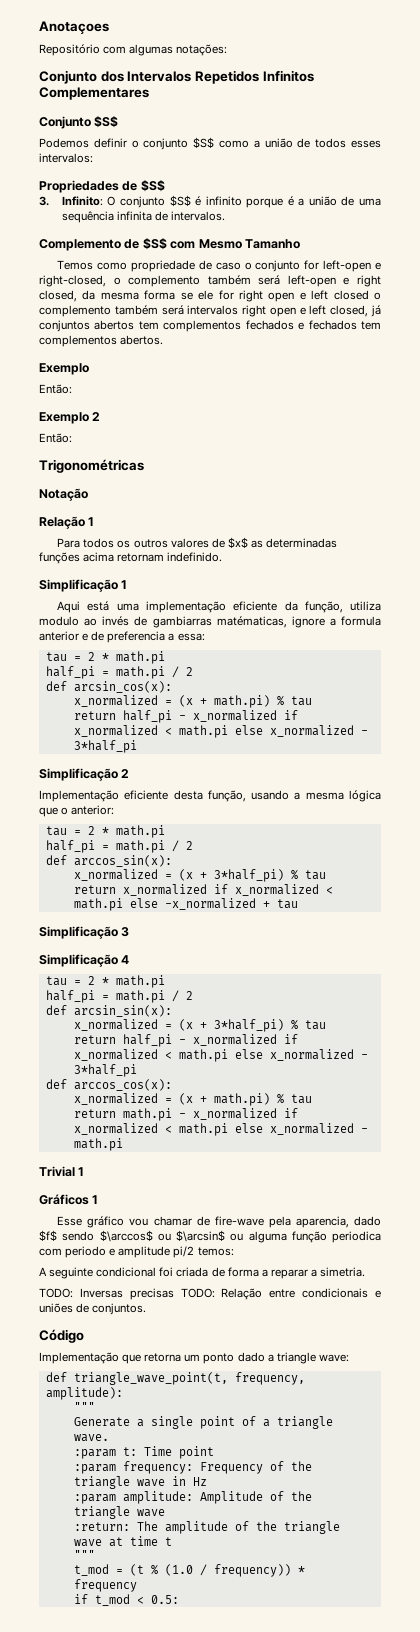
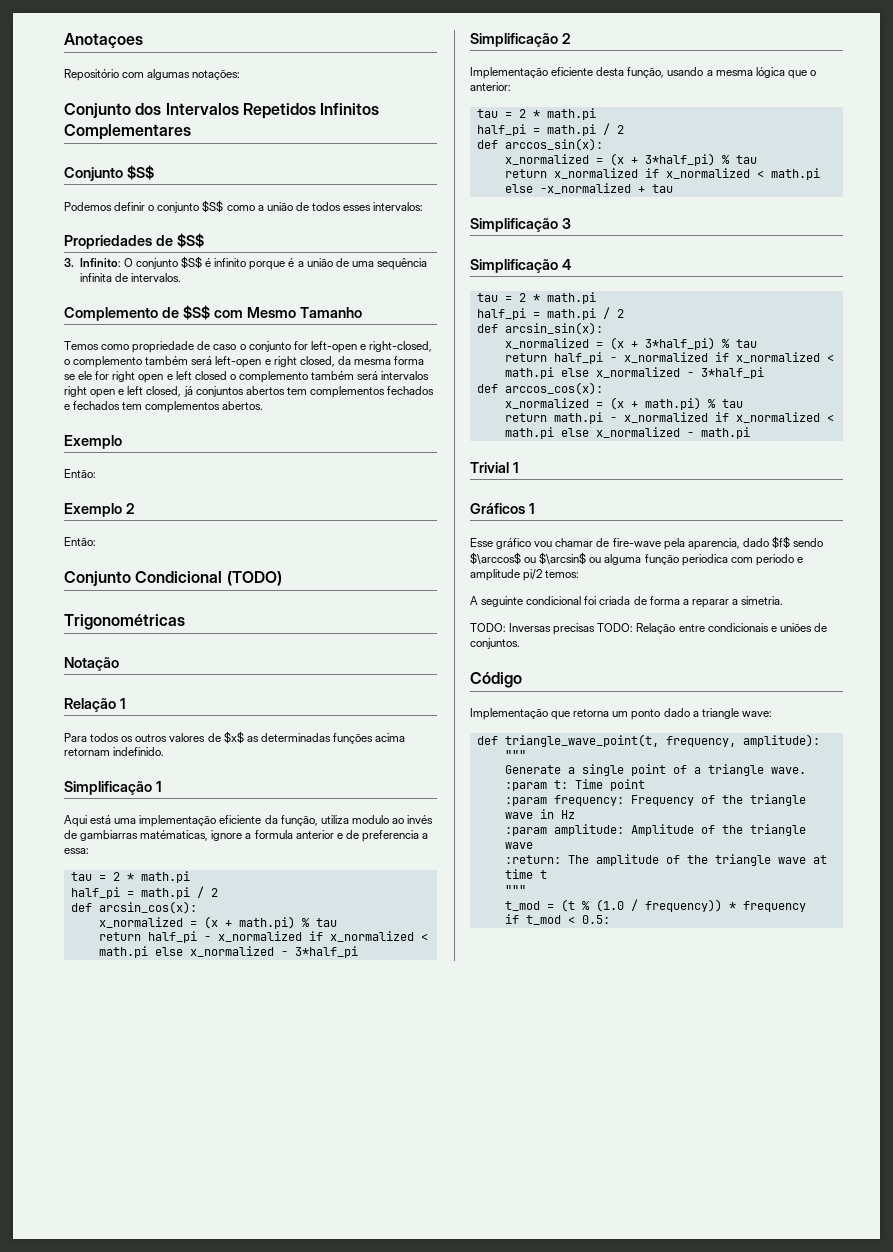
(72, 438) none -> [64,571,282,586] // Conjunto Condicional (TODO)

